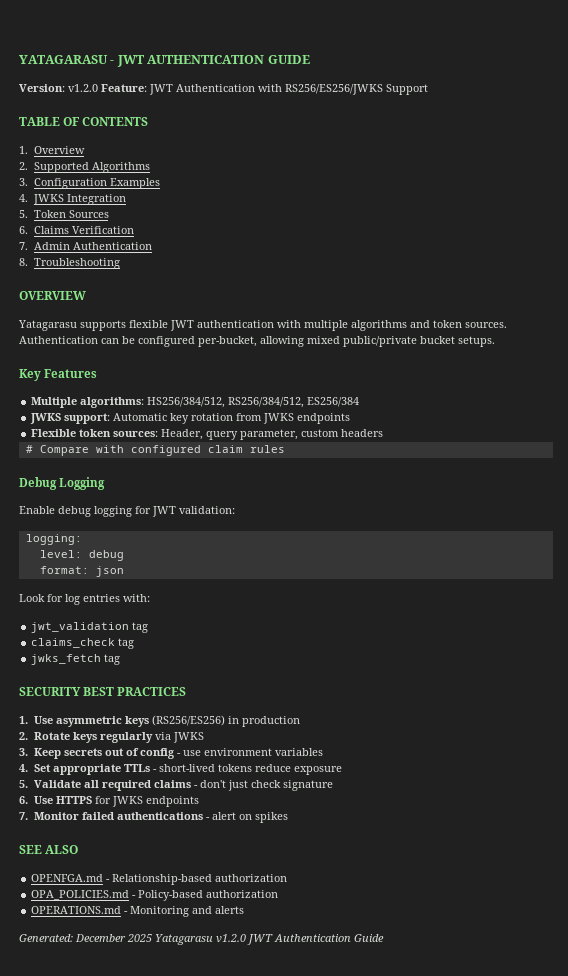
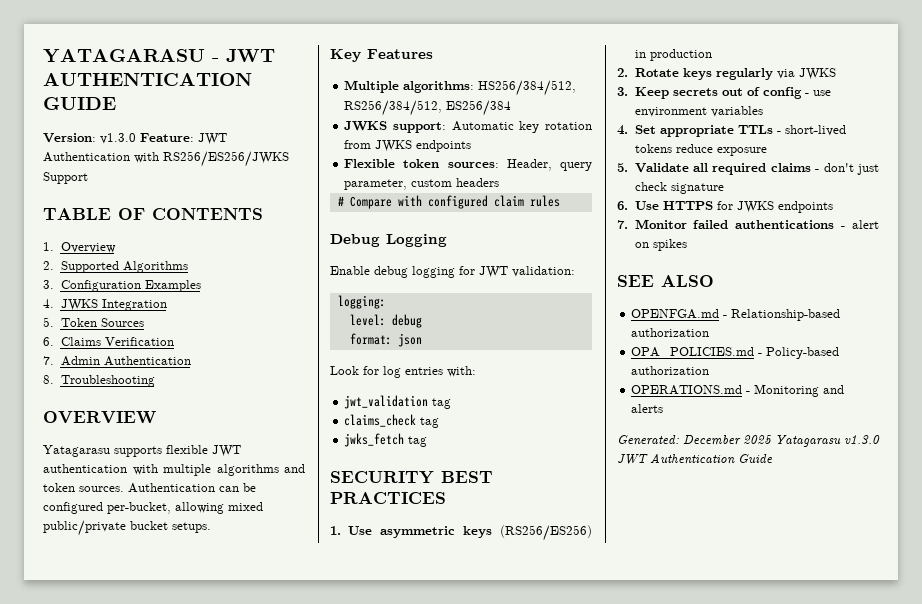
[68,84,98,92] v1.2.0 -> [100,133,136,144] v1.3.0
[216,934,246,943] v1.2.0 -> [844,435,880,444] v1.3.0

